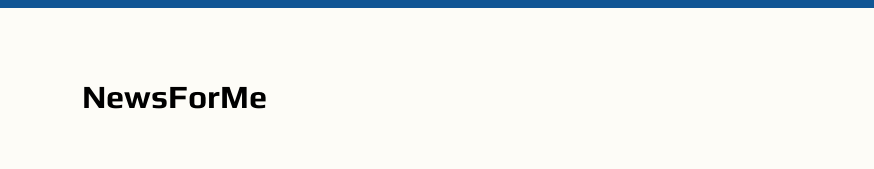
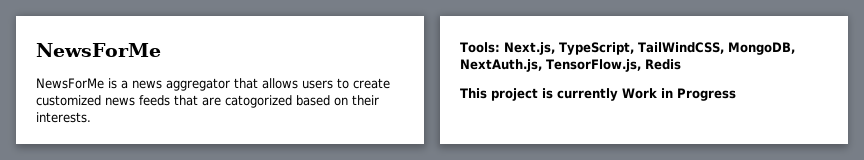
[82,86,267,109] NewsForMe -> [36,43,161,57] [36,78,390,91] [36,95,379,108] [36,112,91,123] [460,42,795,55] [460,59,681,72] [460,88,736,101] NewsForMe // NewsForMe is a news aggregator that allows users to create customized news feeds that are catogorized based on their interests. // Tools: Next.js, TypeScript, TailWindCSS, MongoDB, NextAuth.js, TensorFlow.js, Redis // This project is currently Work in Progress

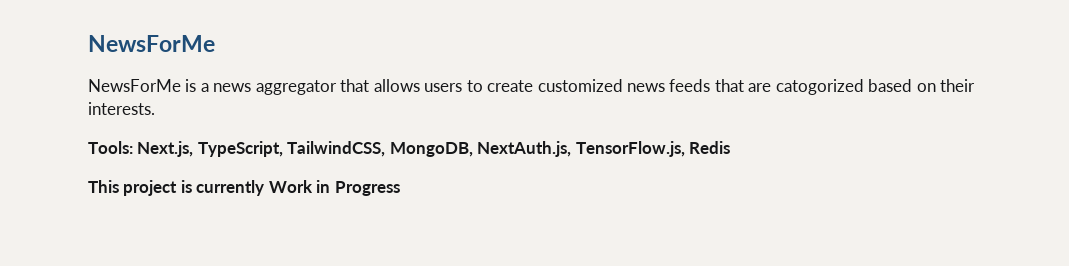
[637,42,724,54] TailWindCSS, -> [287,141,386,157] TailwindCSS,

